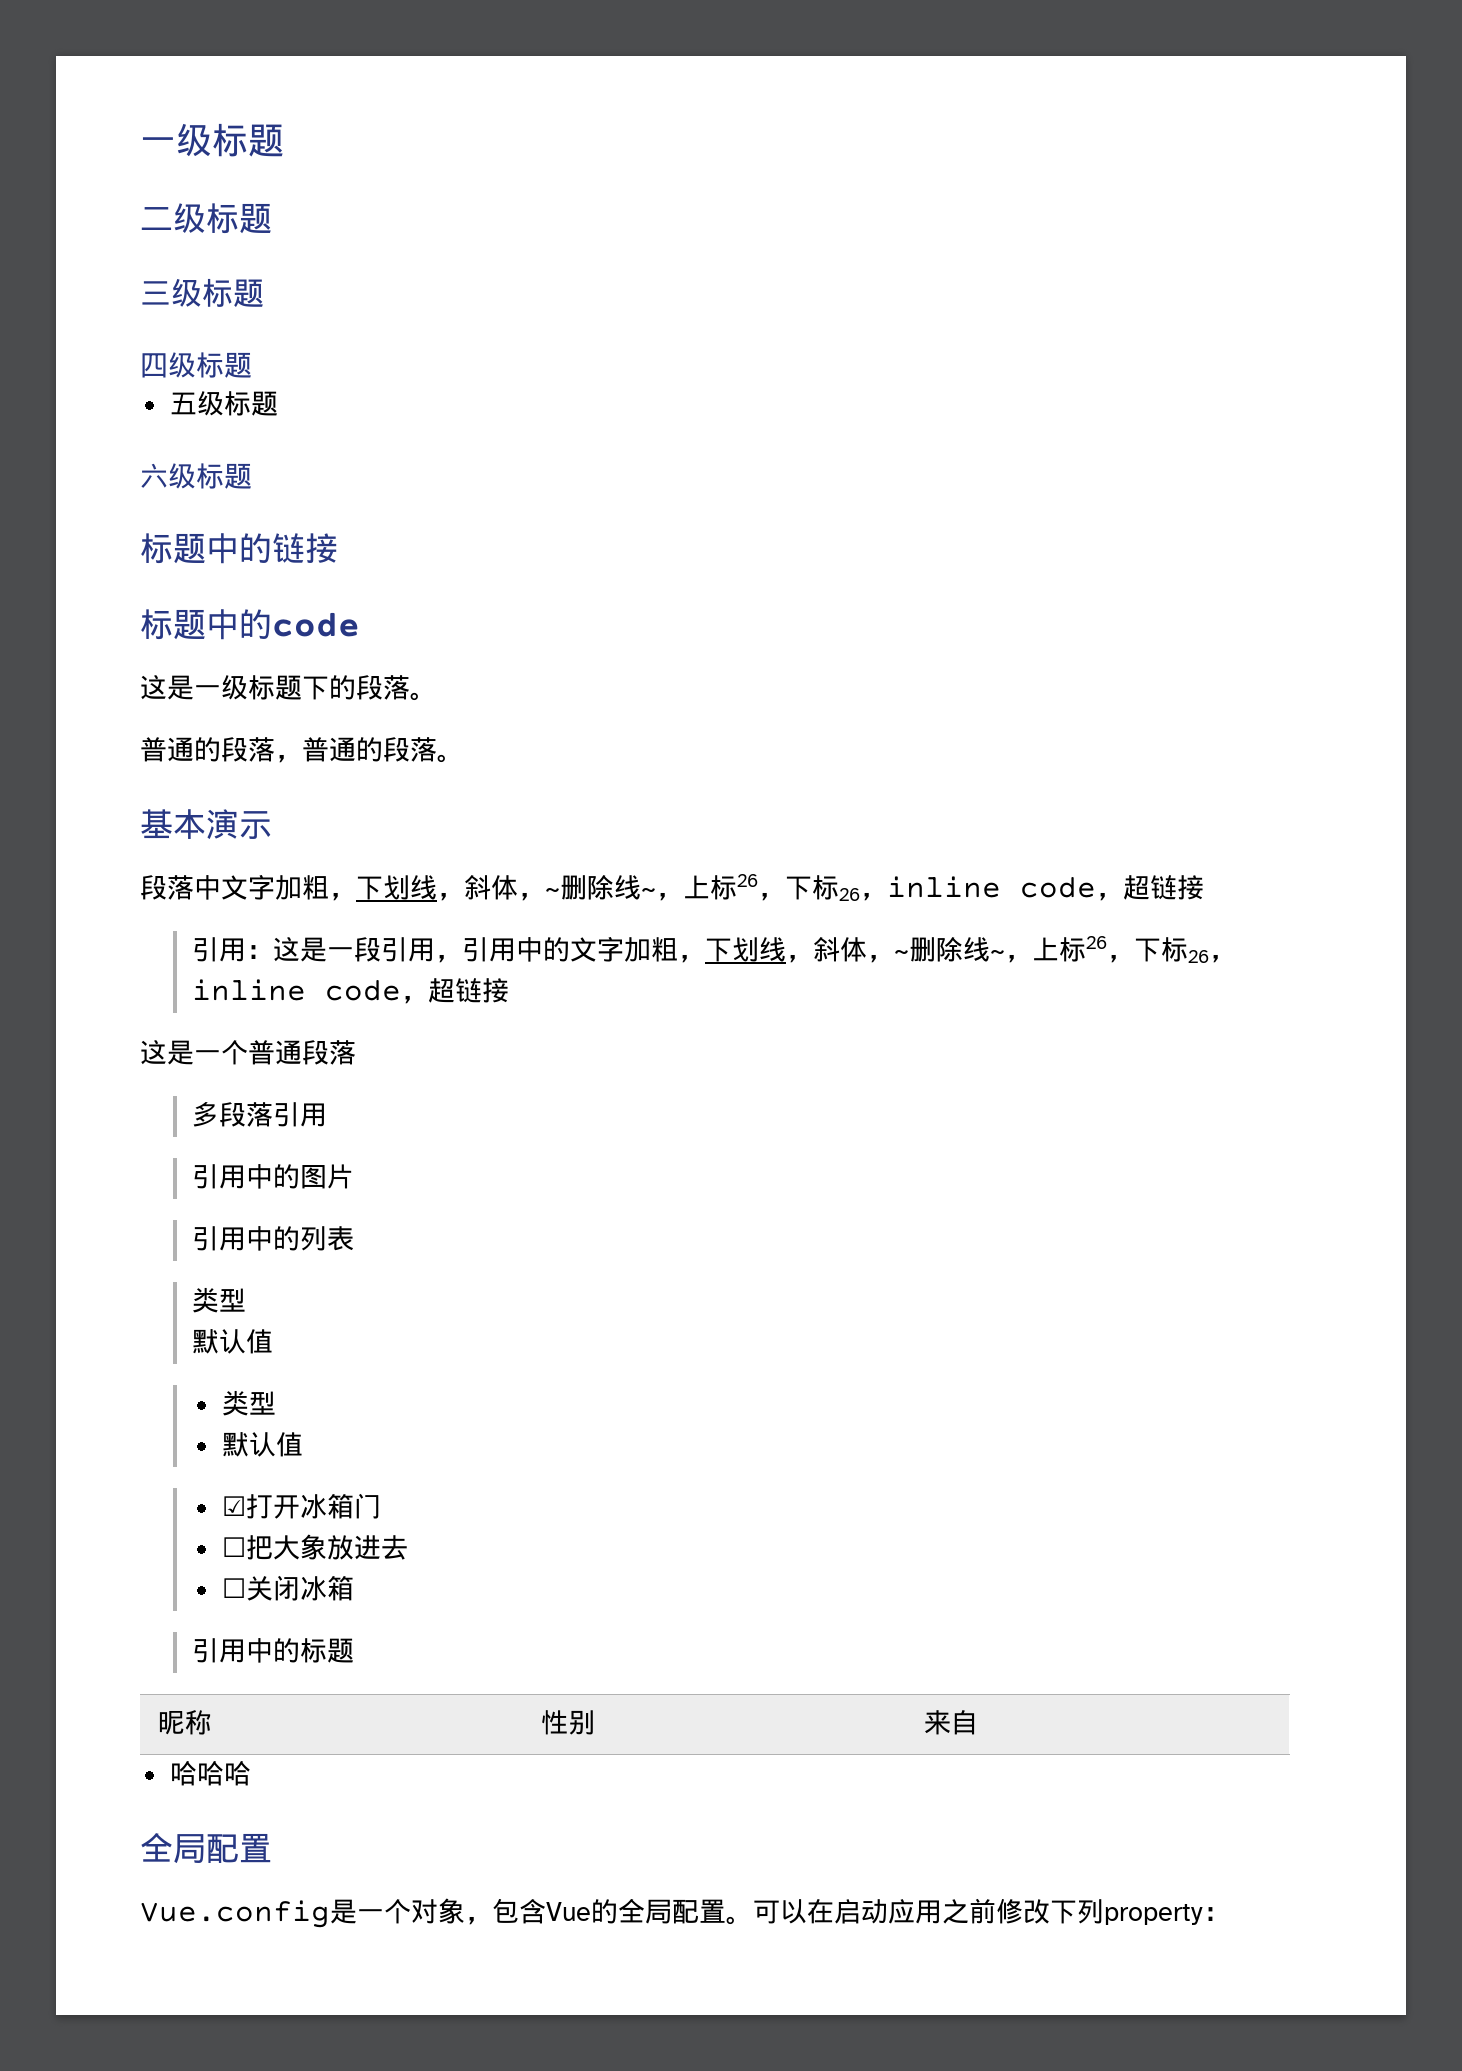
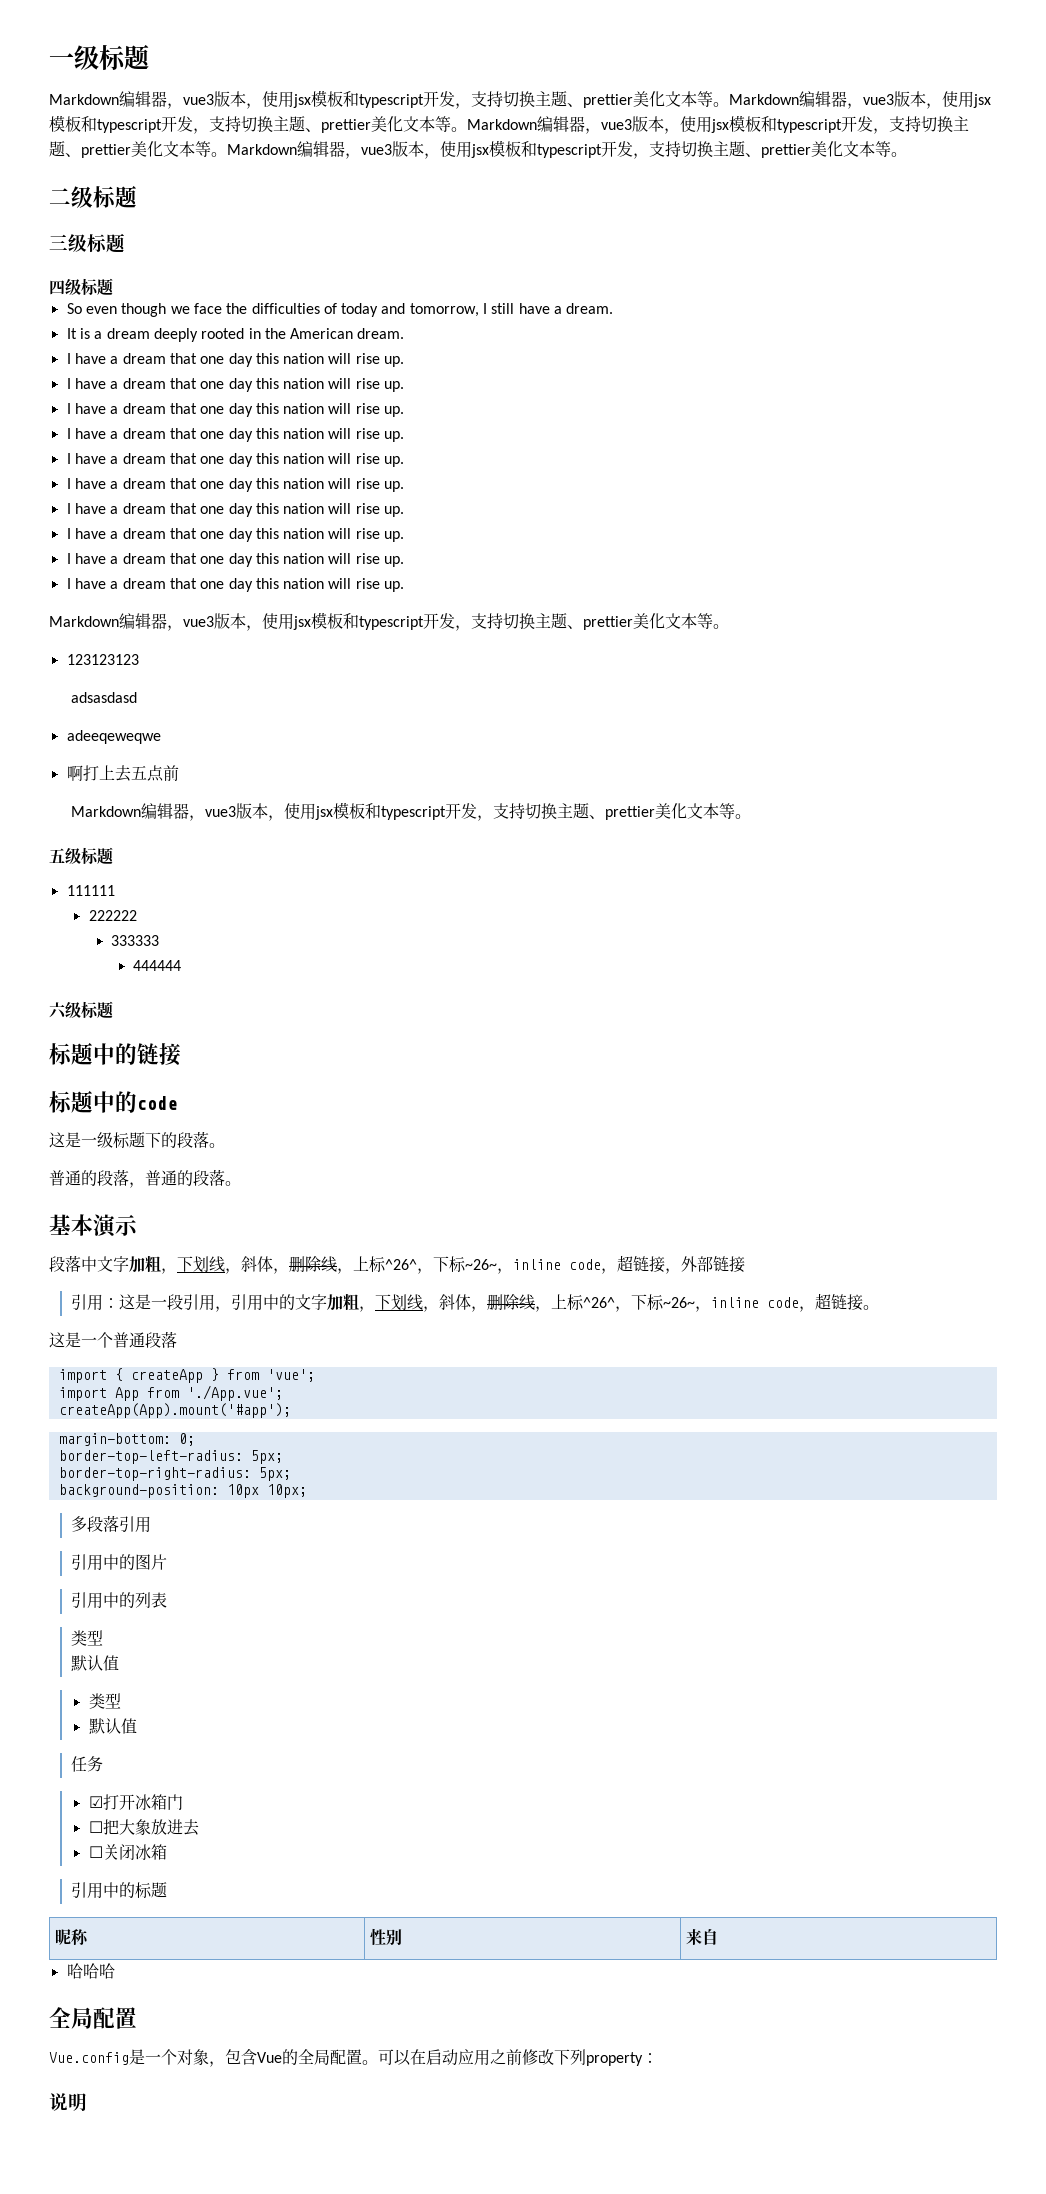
[140,123,284,157] 一级标题 -> [49,44,149,71] [49,90,991,109] [49,115,969,134] [49,140,907,159] 一级标题 // Markdown编辑器，vue3版本，使用jsx模板和typescript开发，支持切换主题、prettier美化文本等。Markdown编辑器，vue3版本，使用jsx模板和typescript开发，支持切换主题、prettier美化文本等。Markdown编辑器，vue3版本，使用jsx模板和typescript开发，支持切换主题、prettier美化文本等。Markdown编辑器，vue3版本，使用jsx模板和typescript开发，支持切换主题、prettier美化文本等。
[169,391,278,416] 五级标题 -> [66,303,614,317] [66,328,405,342] [66,353,405,367] [66,378,405,392] [66,403,405,417] [66,428,405,442] [66,453,405,467] [66,478,405,492] [66,503,405,517] [66,528,405,542] [66,553,405,567] [66,578,405,592] [49,612,729,631] [66,654,139,665] [71,692,138,703] [66,730,161,744] [66,765,179,782] [71,802,752,821] [49,847,113,865] [66,885,115,896] [88,910,137,921] [111,935,160,946] [133,960,182,971] So even though we face the difficulties of today and tomorrow, I still have a dream. // It is a dream deeply rooted in the American dream. // I have a dream that one day this nation will rise up. // I have a dream that one day this nation will rise up. // I have a dream that one day this nation will rise up. // I have a dream that one day this nation will rise up. // I have a dream that one day this nation will rise up. // I have a dream that one day this nation will rise up. // I have a dream that one day this nation will rise up. // I have a dream that one day this nation will rise up. // I have a dream that one day this nation will rise up. // I have a dream that one day this nation will rise up. // Markdown编辑器，vue3版本，使用jsx模板和typescript开发，支持切换主题、prettier美化文本等。 // 123123123 // adsasdasd // adeeqeweqwe // 啊打上去五点前 // Markdown编辑器，vue3版本，使用jsx模板和typescript开发，支持切换主题、prettier美化文本等。 // 五级标题 // 111111 // 222222 // 333333 // 444444
[545,874,758,901] [758,875,1204,901] ~删除线~，上标26，下标26，inline code，超链接 -> [289,1255,745,1274] 删除线，上标^26^，下标~26~，inline code，超链接，外部链接
[894,936,1108,963] [1107,937,1237,963] [192,978,510,1004] ~删除线~，上标26，下标26，inline code，超链接 -> [487,1293,880,1312] 删除线，上标^26^，下标~26~，inline code，超链接。
(356, 1052) none -> [58,1368,315,1383] [58,1385,283,1401] [58,1403,291,1418] [58,1433,195,1446] [58,1450,283,1464] [58,1467,291,1481] [58,1484,307,1498] // import { createApp } from 'vue'; // import App from './App.vue'; // createApp(App).mount('#app'); // margin-bottom: 0; // border-top-left-radius: 5px; // border-top-right-radius: 5px; // background-position: 10px 10px;
(303, 1444) none -> [71,1756,104,1772] // 任务
(1230, 1914) none -> [49,2093,87,2111] // 说明

